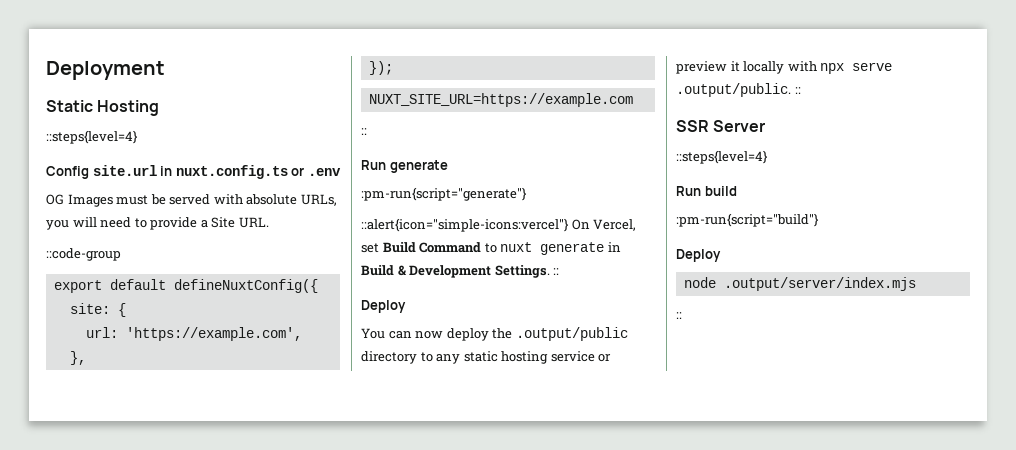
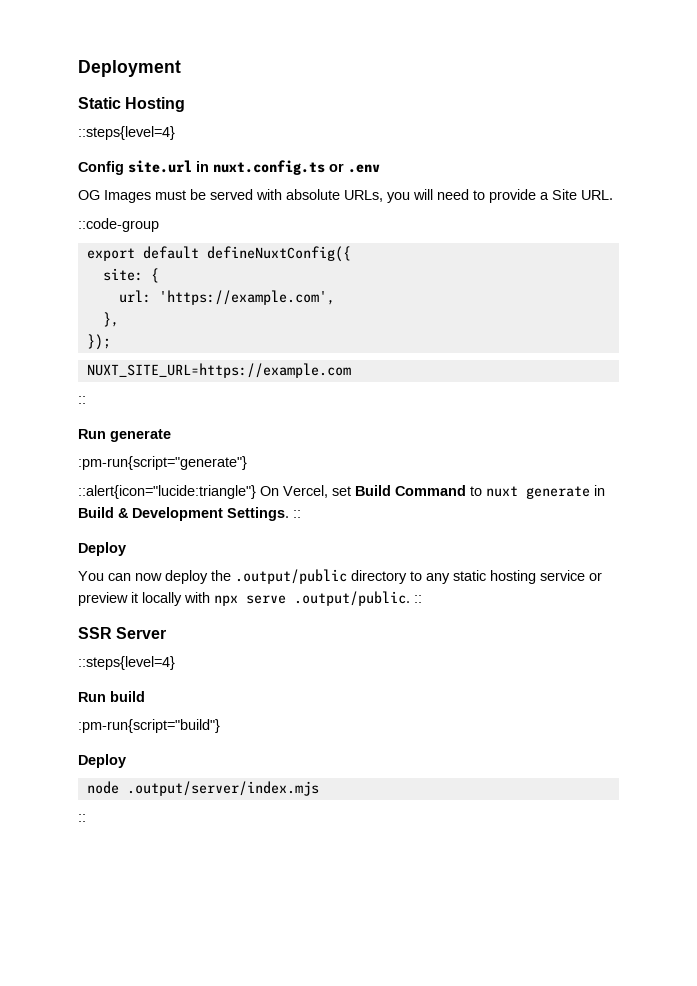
[361,218,569,232] ::alert{icon="simple-icons:vercel"} -> [78,485,256,499] ::alert{icon="lucide:triangle"}

